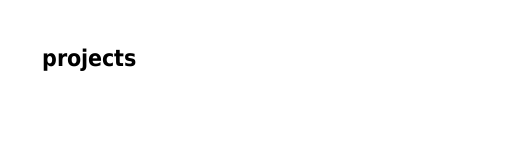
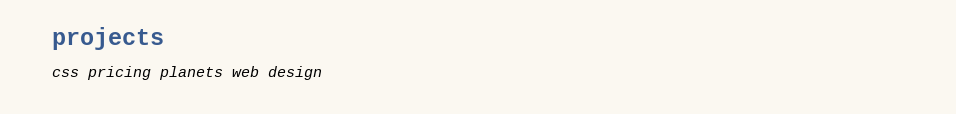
(136, 59) none -> [52,66,322,80] // css pricing planets web design

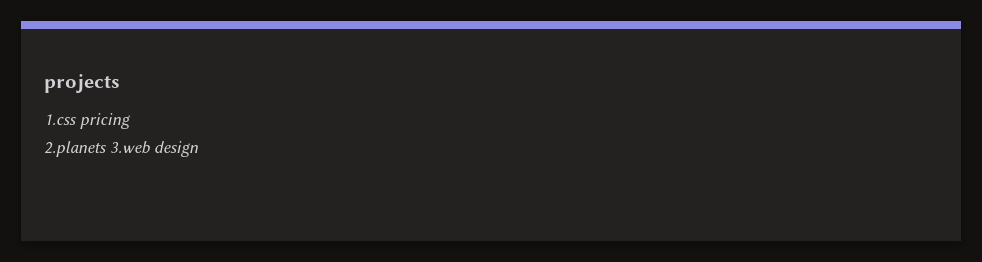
[52,69,79,77] css -> [44,114,76,125] 1.css
[159,66,259,80] planets web -> [44,141,150,157] // 2.planets 3.web

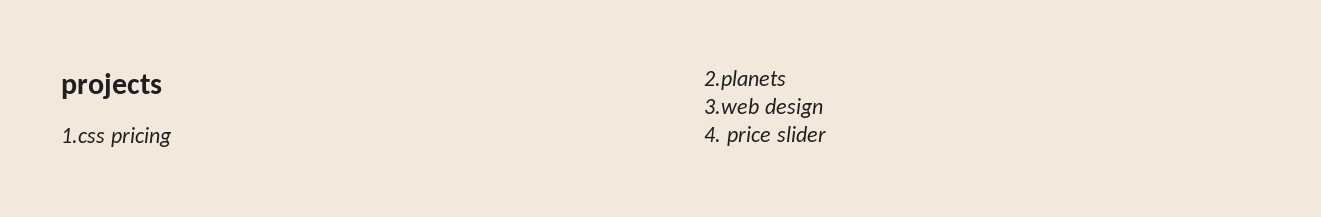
(106, 149) none -> (786, 80) //
(200, 149) none -> [704,126,826,146] // 4. price slider

